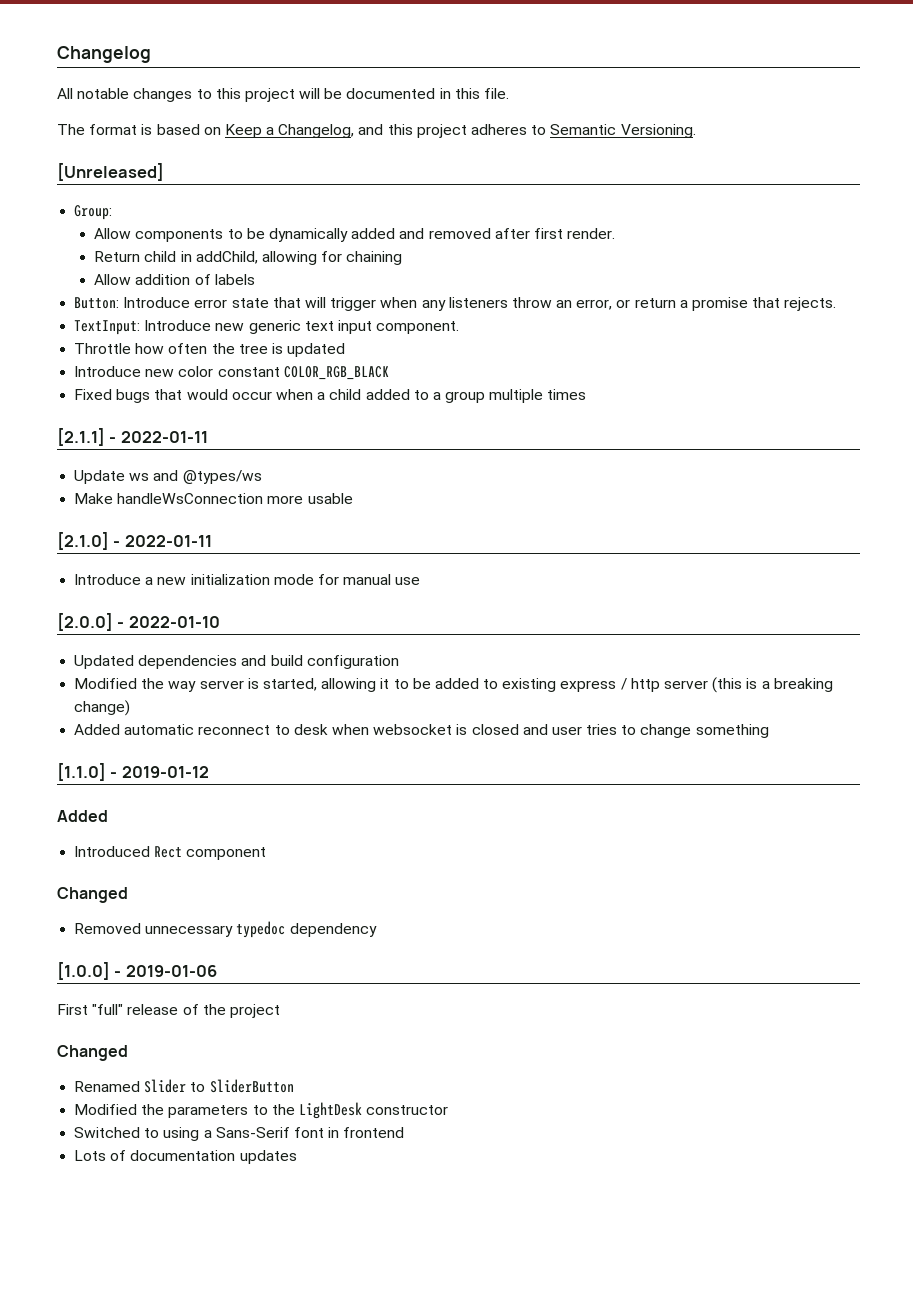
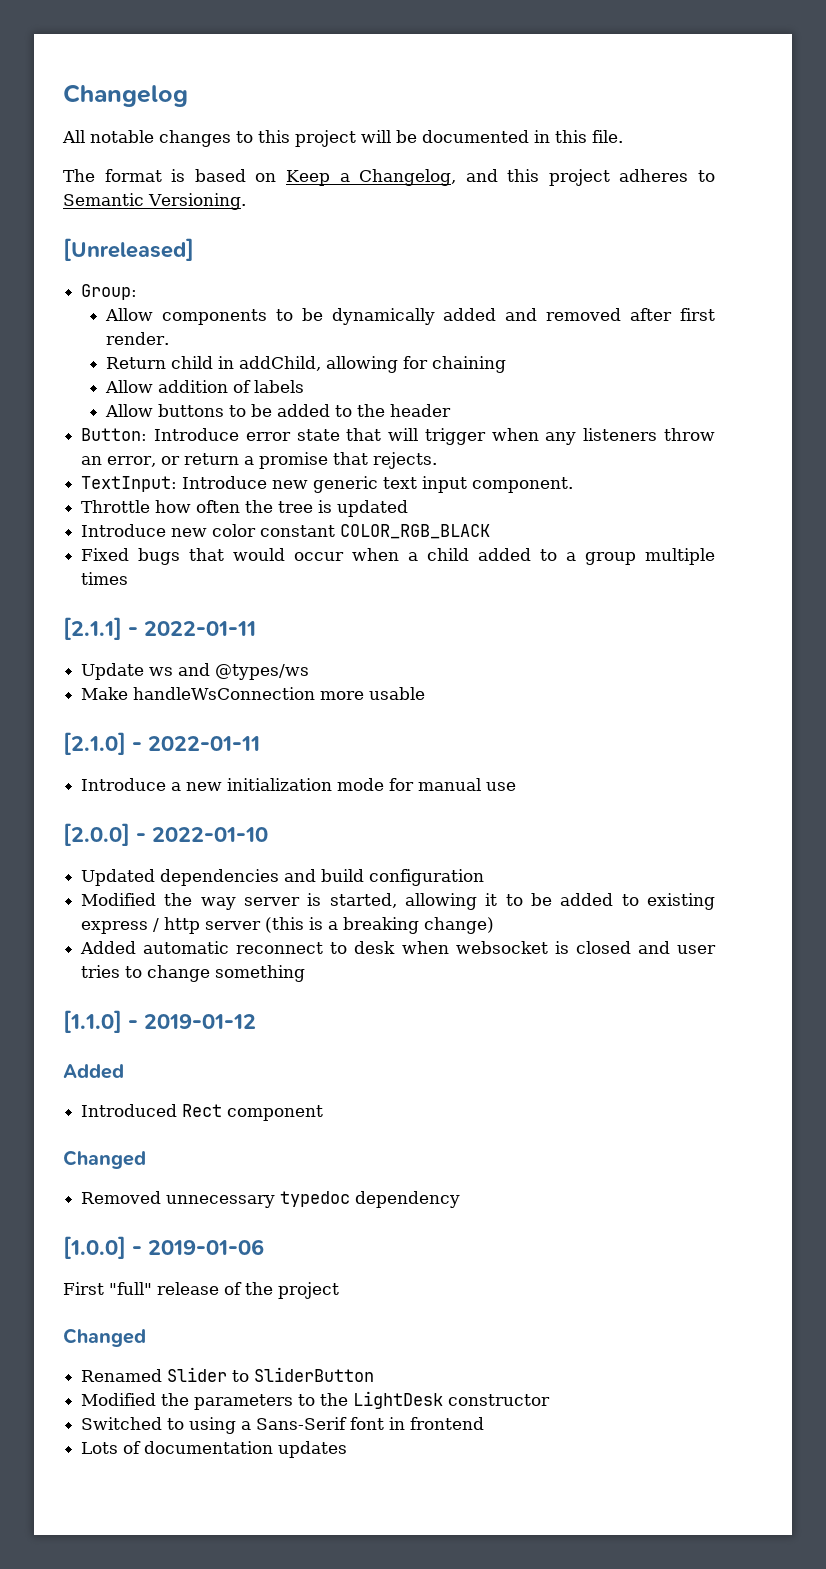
(255, 279) none -> [104,404,451,417] // Allow buttons to be added to the header

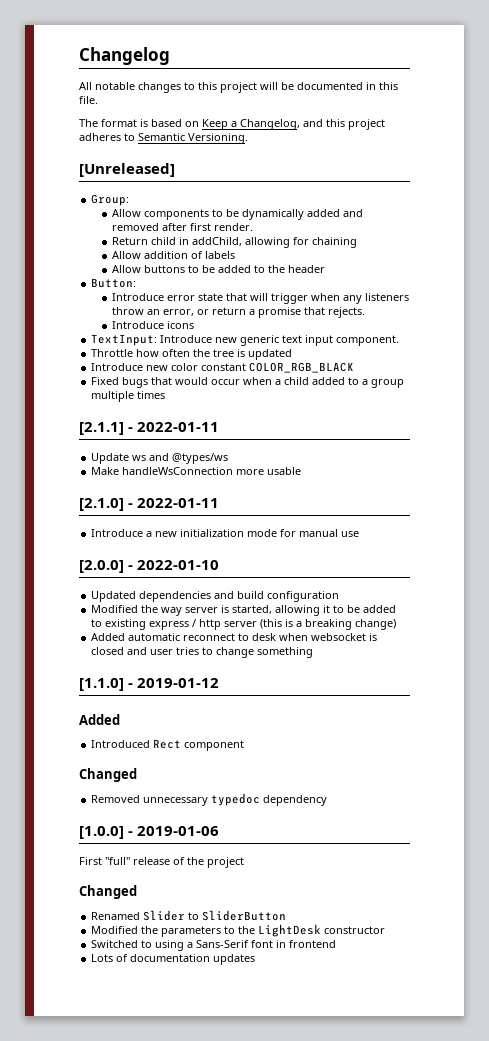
(148, 434) none -> (137, 283) //
(438, 460) none -> [111,321,194,329] // Introduce icons

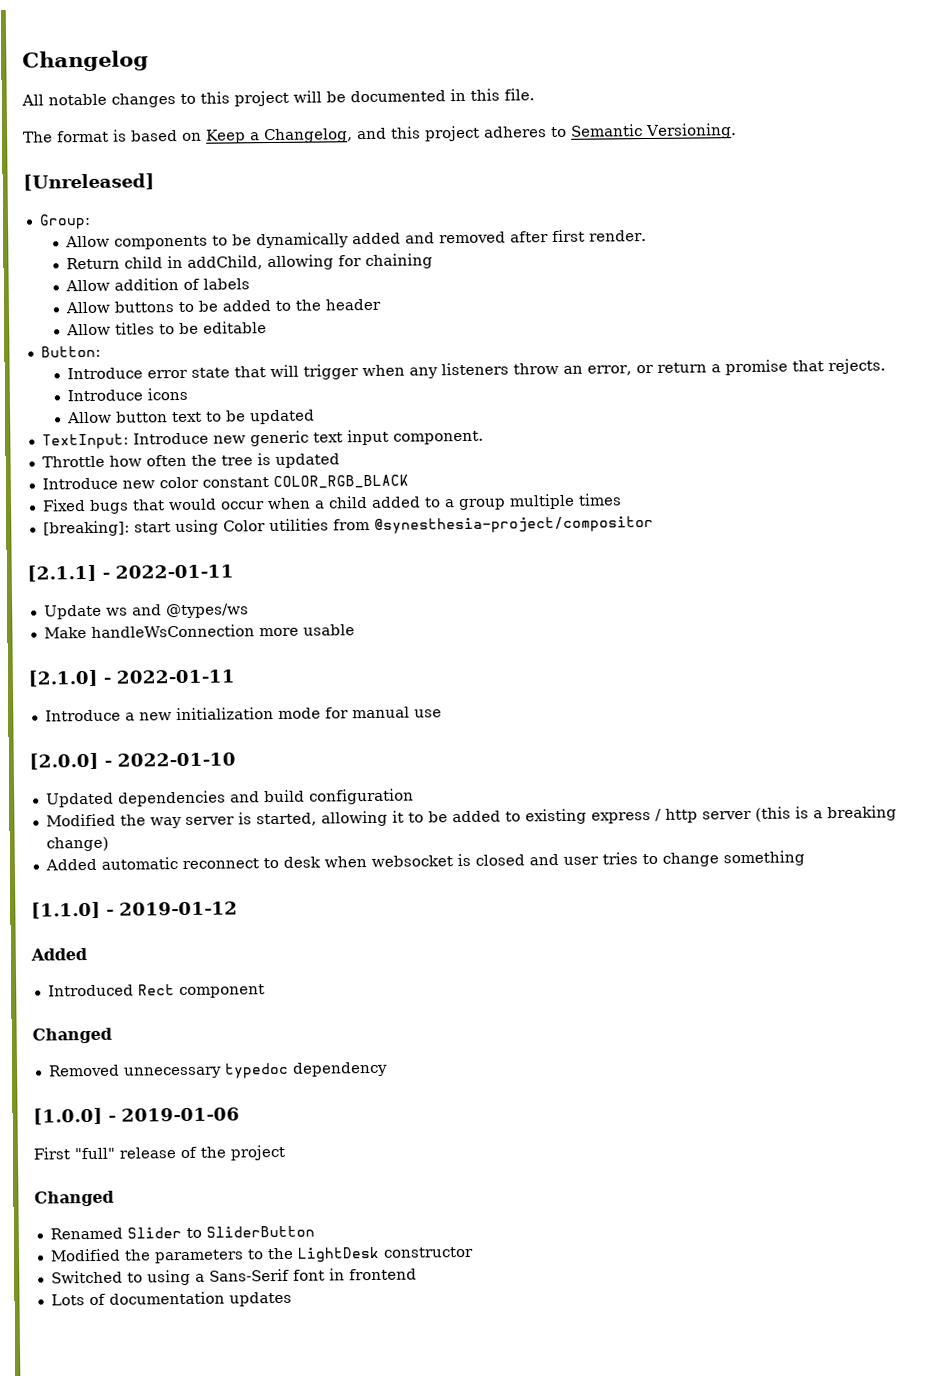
(325, 269) none -> [65,321,267,336] // Allow titles to be editable
(194, 325) none -> [66,409,315,425] // Allow button text to be updated
(166, 395) none -> [42,515,654,537] // [breaking]: start using Color utilities from @synesthesia-project/compositor

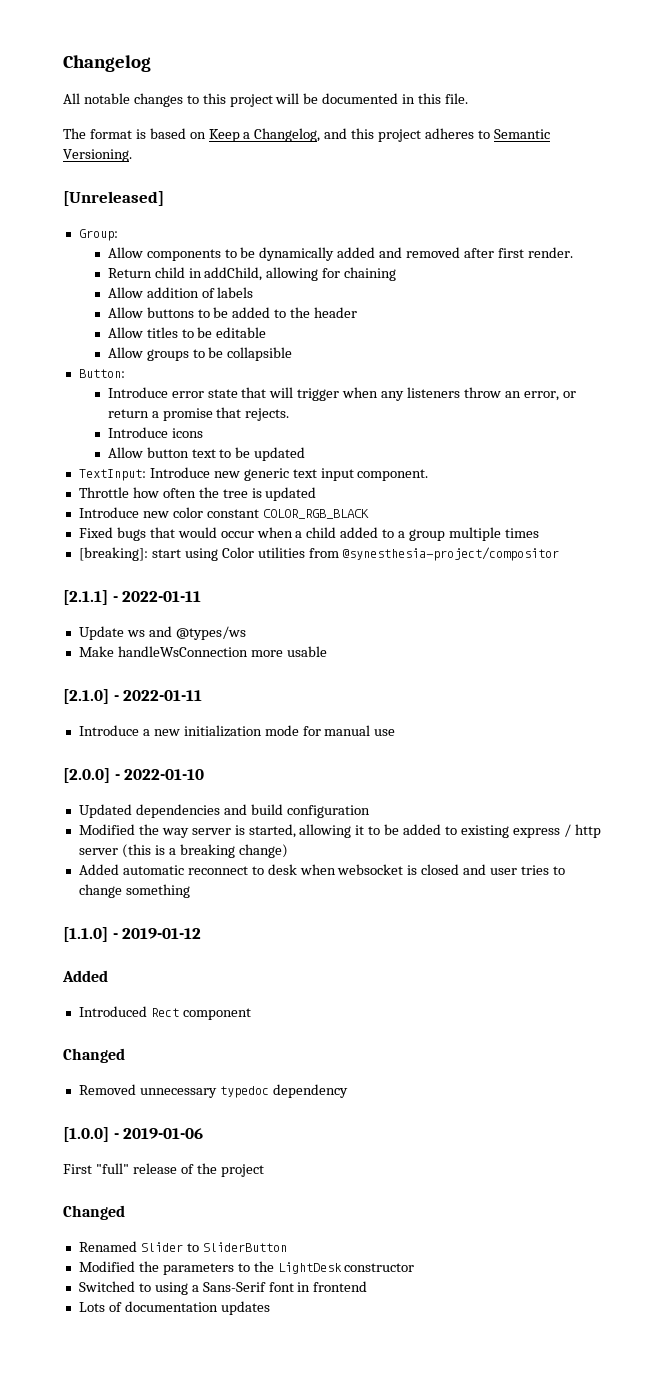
(267, 327) none -> [107,347,293,361] // Allow groups to be collapsible

